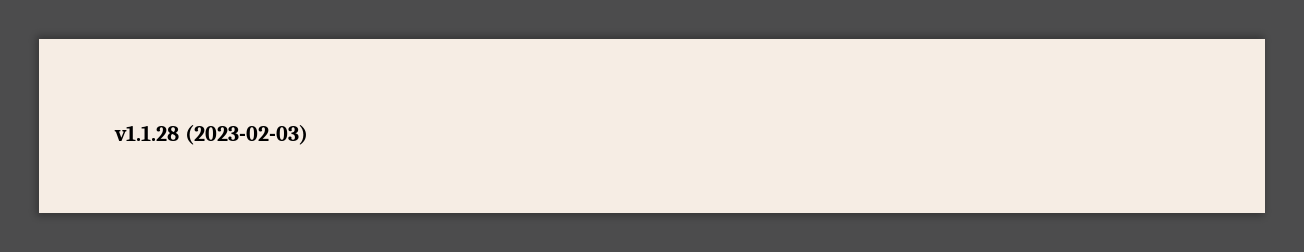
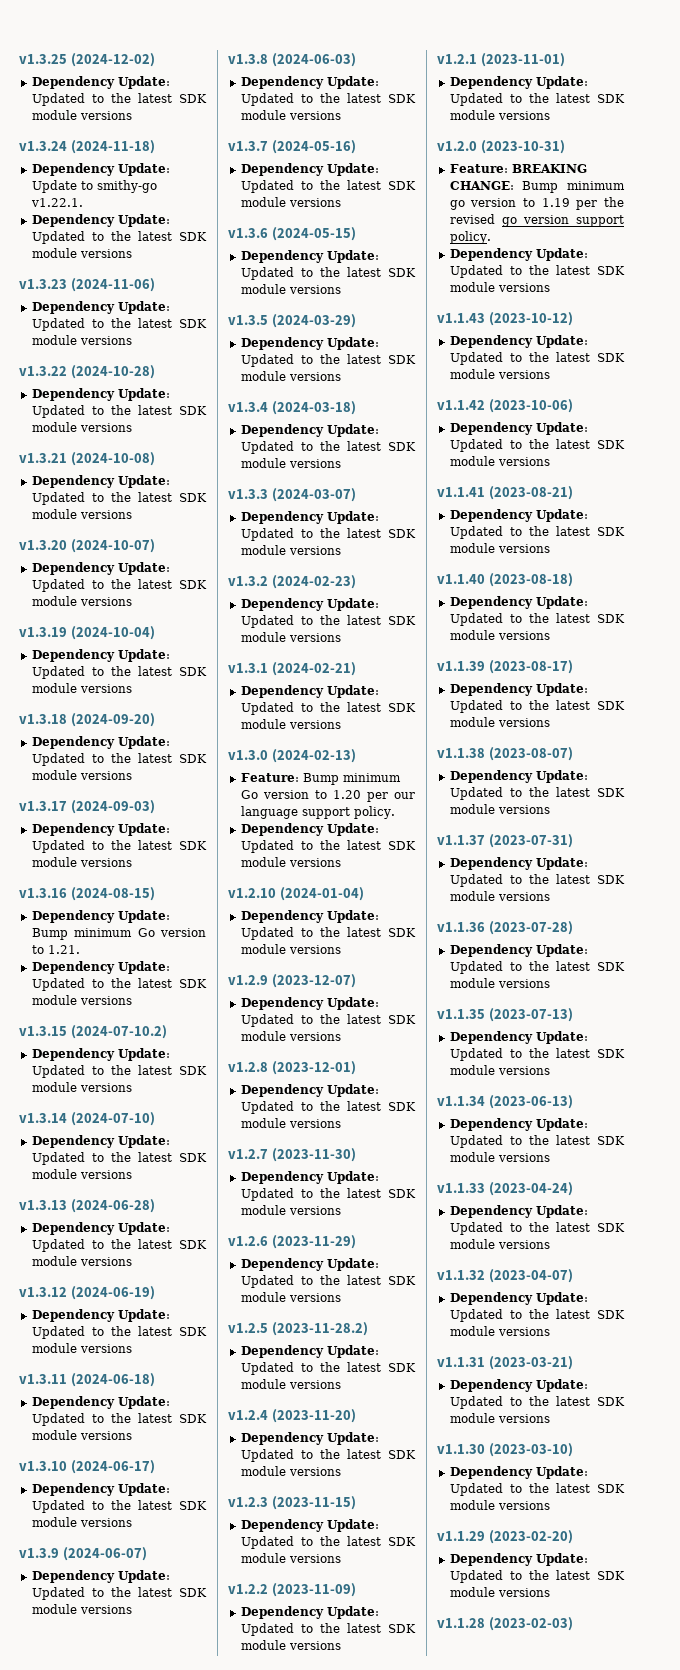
(114, 133) none -> [19,53,155,67] [31,76,170,89] [31,93,208,106] [31,110,132,120] [19,140,155,154] [31,163,170,176] [31,180,157,193] [30,198,83,207] [31,214,170,227] [31,231,208,244] [31,248,132,258] [19,278,155,292] [31,301,170,314] [31,318,208,331] [31,335,132,345] [19,365,155,379] [31,388,170,401] [31,405,208,418] [31,422,132,432] [19,452,155,466] [31,475,170,488] [31,492,208,505] [31,509,132,519] [19,539,155,553] [31,562,170,575] [31,579,208,592] [31,596,132,606] [19,626,155,640] [31,649,170,662] [31,666,208,679] [31,683,132,693] [19,713,155,727] [31,736,170,749] [31,753,208,766] [31,770,132,780] [19,800,155,814] [31,823,170,836] [31,840,208,853] [31,857,132,867] [19,887,155,901] [31,910,170,923] [31,928,206,940] [31,945,80,954] [31,961,170,974] [31,978,208,991] [31,995,132,1005] [19,1025,167,1039] [31,1048,170,1061] [31,1065,208,1078] [31,1082,132,1092] [19,1112,155,1126] [31,1135,170,1148] [31,1152,208,1165] [31,1169,132,1179] [19,1199,155,1213] [31,1222,170,1235] [31,1239,208,1252] [31,1256,132,1266] [19,1286,155,1300] [31,1309,170,1322] [31,1326,208,1339] [31,1343,132,1353] [19,1373,155,1387] [31,1396,170,1409] [31,1413,208,1426] [31,1430,132,1440] [19,1460,155,1474] [31,1483,170,1496] [31,1500,208,1513] [31,1517,132,1527] [19,1547,147,1561] [31,1570,170,1583] [31,1587,208,1600] [31,1604,132,1614] [228,53,356,67] [240,76,379,89] [240,93,416,106] [240,110,341,120] [228,140,356,154] [240,163,379,176] [240,180,416,193] [240,197,341,207] [228,227,356,241] [240,250,379,263] [240,267,416,280] [240,284,341,294] [228,314,356,328] [240,337,379,350] [240,354,416,367] [240,371,341,381] [228,401,356,415] [240,424,379,437] [240,441,416,454] [240,458,341,468] [228,488,356,502] [240,511,379,524] [240,528,416,541] [240,545,341,555] [228,575,356,589] [240,598,379,611] [240,615,416,628] [240,632,341,642] [228,662,356,676] [240,685,379,698] [240,702,416,715] [240,719,341,729] [228,749,356,763] [240,773,401,785] [240,790,415,802] [240,806,395,819] [240,823,379,836] [240,840,416,853] [240,857,341,867] [228,887,364,901] [240,910,379,923] [240,927,416,940] [240,944,341,954] [228,974,356,988] [240,997,379,1010] [240,1014,416,1027] [240,1031,341,1041] [228,1061,356,1075] [240,1084,379,1097] [240,1101,416,1114] [240,1118,341,1128] [228,1148,356,1162] [240,1171,379,1184] [240,1188,416,1201] [240,1205,341,1215] [228,1235,356,1249] [240,1258,379,1271] [240,1275,416,1288] [240,1292,341,1302] [228,1322,368,1336] [240,1345,379,1358] [240,1362,416,1375] [240,1379,341,1389] [228,1409,356,1423] [240,1432,379,1445] [240,1449,416,1462] [240,1466,341,1476] [228,1496,356,1510] [240,1519,379,1532] [240,1536,416,1549] [240,1553,341,1563] [228,1583,356,1597] [240,1606,379,1619] [240,1623,416,1636] [240,1640,341,1650] [437,53,565,67] [449,76,588,89] [449,93,625,106] [449,110,550,120] [437,140,565,154] [449,164,587,173] [449,181,625,193] [449,197,624,210] [449,214,624,227] [449,231,491,244] [449,248,588,261] [449,265,625,278] [449,282,550,292] [437,312,573,326] [449,335,588,348] [449,352,625,365] [449,369,550,379] [437,399,573,413] [449,422,588,435] [449,439,625,452] [449,456,550,466] [437,486,573,500] [449,509,588,522] [449,526,625,539] [449,543,550,553] [437,573,573,587] [449,596,588,609] [449,613,625,626] [449,630,550,640] [437,660,573,674] [449,683,588,696] [449,700,625,713] [449,717,550,727] [437,747,573,761] [449,770,588,783] [449,787,625,800] [449,804,550,814] [437,834,573,848] [449,857,588,870] [449,874,625,887] [449,891,550,901] [437,921,573,935] [449,944,588,957] [449,961,625,974] [449,978,550,988] [437,1008,573,1022] [449,1031,588,1044] [449,1048,625,1061] [449,1065,550,1075] [437,1095,573,1109] [449,1118,588,1131] [449,1135,625,1148] [449,1152,550,1162] [437,1182,573,1196] [449,1205,588,1218] [449,1222,625,1235] [449,1239,550,1249] [437,1269,573,1283] [449,1292,588,1305] [449,1309,625,1322] [449,1326,550,1336] [437,1356,573,1370] [449,1379,588,1392] [449,1396,625,1409] [449,1413,550,1423] [437,1443,573,1457] [449,1466,588,1479] [449,1483,625,1496] [449,1500,550,1510] [437,1530,573,1544] [449,1553,588,1566] [449,1570,625,1583] [449,1587,550,1597] v1.3.25 (2024-12-02) // Dependency Update: Updated to the latest SDK module versions // v1.3.24 (2024-11-18) // Dependency Update: Update to smithy-go v1.22.1. // Dependency Update: Updated to the latest SDK module versions // v1.3.23 (2024-11-06) // Dependency Update: Updated to the latest SDK module versions // v1.3.22 (2024-10-28) // Dependency Update: Updated to the latest SDK module versions // v1.3.21 (2024-10-08) // Dependency Update: Updated to the latest SDK module versions // v1.3.20 (2024-10-07) // Dependency Update: Updated to the latest SDK module versions // v1.3.19 (2024-10-04) // Dependency Update: Updated to the latest SDK module versions // v1.3.18 (2024-09-20) // Dependency Update: Updated to the latest SDK module versions // v1.3.17 (2024-09-03) // Dependency Update: Updated to the latest SDK module versions // v1.3.16 (2024-08-15) // Dependency Update: Bump minimum Go version to 1.21. // Dependency Update: Updated to the latest SDK module versions // v1.3.15 (2024-07-10.2) // Dependency Update: Updated to the latest SDK module versions // v1.3.14 (2024-07-10) // Dependency Update: Updated to the latest SDK module versions // v1.3.13 (2024-06-28) // Dependency Update: Updated to the latest SDK module versions // v1.3.12 (2024-06-19) // Dependency Update: Updated to the latest SDK module versions // v1.3.11 (2024-06-18) // Dependency Update: Updated to the latest SDK module versions // v1.3.10 (2024-06-17) // Dependency Update: Updated to the latest SDK module versions // v1.3.9 (2024-06-07) // Dependency Update: Updated to the latest SDK module versions // v1.3.8 (2024-06-03) // Dependency Update: Updated to the latest SDK module versions // v1.3.7 (2024-05-16) // Dependency Update: Updated to the latest SDK module versions // v1.3.6 (2024-05-15) // Dependency Update: Updated to the latest SDK module versions // v1.3.5 (2024-03-29) // Dependency Update: Updated to the latest SDK module versions // v1.3.4 (2024-03-18) // Dependency Update: Updated to the latest SDK module versions // v1.3.3 (2024-03-07) // Dependency Update: Updated to the latest SDK module versions // v1.3.2 (2024-02-23) // Dependency Update: Updated to the latest SDK module versions // v1.3.1 (2024-02-21) // Dependency Update: Updated to the latest SDK module versions // v1.3.0 (2024-02-13) // Feature: Bump minimum Go version to 1.20 per our language support policy. // Dependency Update: Updated to the latest SDK module versions // v1.2.10 (2024-01-04) // Dependency Update: Updated to the latest SDK module versions // v1.2.9 (2023-12-07) // Dependency Update: Updated to the latest SDK module versions // v1.2.8 (2023-12-01) // Dependency Update: Updated to the latest SDK module versions // v1.2.7 (2023-11-30) // Dependency Update: Updated to the latest SDK module versions // v1.2.6 (2023-11-29) // Dependency Update: Updated to the latest SDK module versions // v1.2.5 (2023-11-28.2) // Dependency Update: Updated to the latest SDK module versions // v1.2.4 (2023-11-20) // Dependency Update: Updated to the latest SDK module versions // v1.2.3 (2023-11-15) // Dependency Update: Updated to the latest SDK module versions // v1.2.2 (2023-11-09) // Dependency Update: Updated to the latest SDK module versions // v1.2.1 (2023-11-01) // Dependency Update: Updated to the latest SDK module versions // v1.2.0 (2023-10-31) // Feature: BREAKING CHANGE: Bump minimum go version to 1.19 per the revised go version support policy. // Dependency Update: Updated to the latest SDK module versions // v1.1.43 (2023-10-12) // Dependency Update: Updated to the latest SDK module versions // v1.1.42 (2023-10-06) // Dependency Update: Updated to the latest SDK module versions // v1.1.41 (2023-08-21) // Dependency Update: Updated to the latest SDK module versions // v1.1.40 (2023-08-18) // Dependency Update: Updated to the latest SDK module versions // v1.1.39 (2023-08-17) // Dependency Update: Updated to the latest SDK module versions // v1.1.38 (2023-08-07) // Dependency Update: Updated to the latest SDK module versions // v1.1.37 (2023-07-31) // Dependency Update: Updated to the latest SDK module versions // v1.1.36 (2023-07-28) // Dependency Update: Updated to the latest SDK module versions // v1.1.35 (2023-07-13) // Dependency Update: Updated to the latest SDK module versions // v1.1.34 (2023-06-13) // Dependency Update: Updated to the latest SDK module versions // v1.1.33 (2023-04-24) // Dependency Update: Updated to the latest SDK module versions // v1.1.32 (2023-04-07) // Dependency Update: Updated to the latest SDK module versions // v1.1.31 (2023-03-21) // Dependency Update: Updated to the latest SDK module versions // v1.1.30 (2023-03-10) // Dependency Update: Updated to the latest SDK module versions // v1.1.29 (2023-02-20) // Dependency Update: Updated to the latest SDK module versions //

